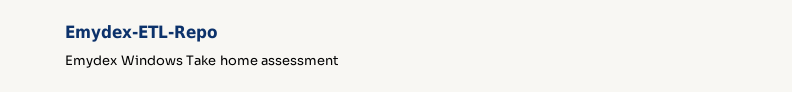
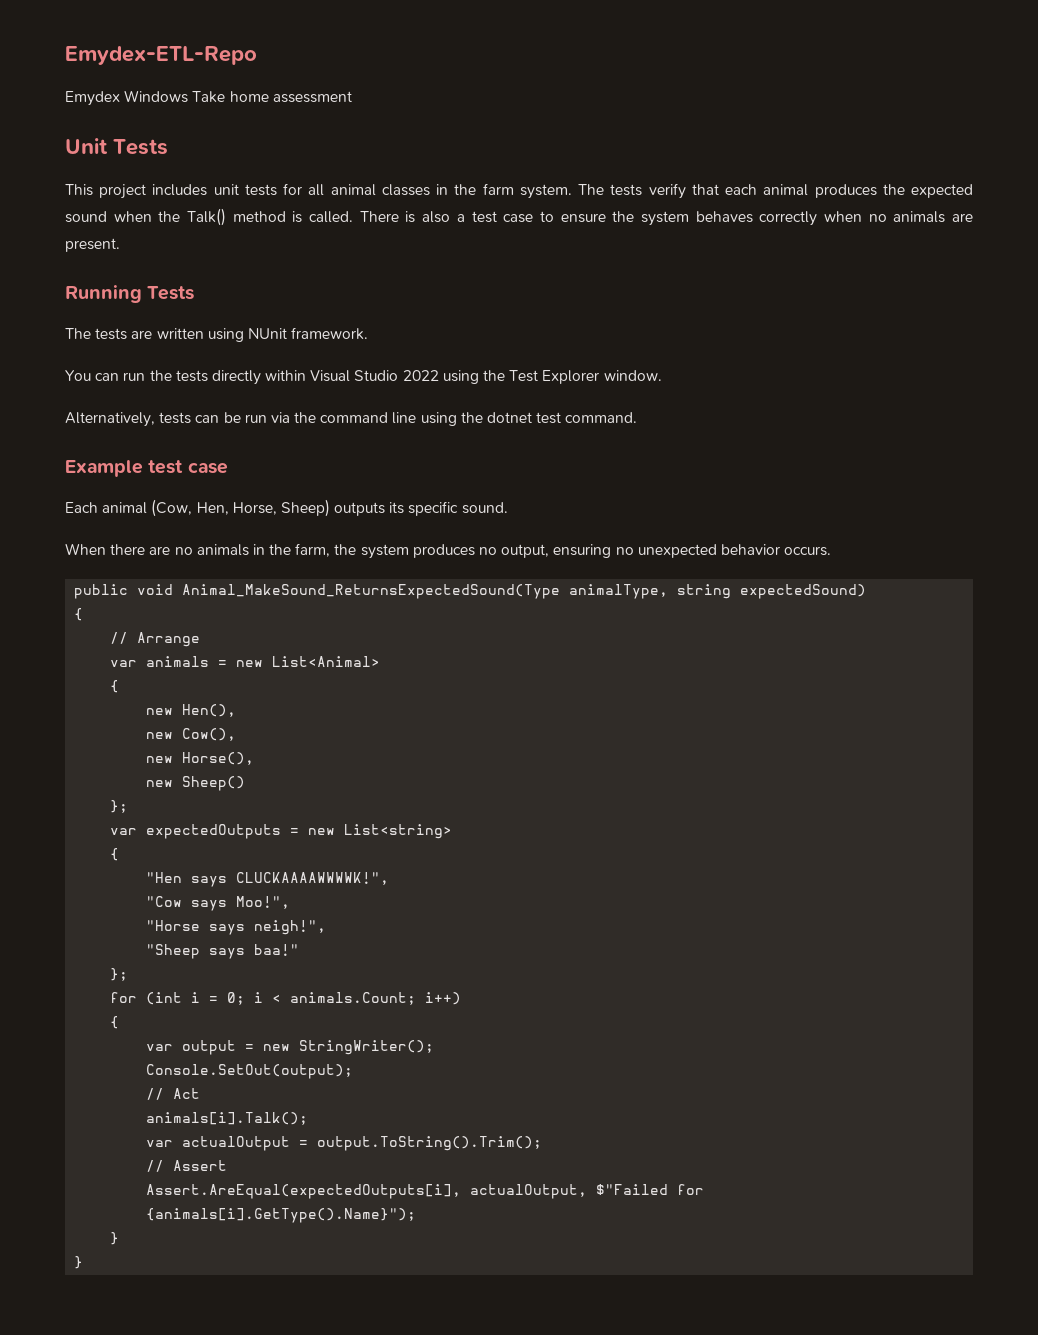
(340, 60) none -> [65,138,168,155] [65,183,973,199] [65,208,973,226] [65,238,120,252] [65,285,195,303] [65,327,369,342] [65,370,662,385] [65,412,638,427] [65,460,228,477] [65,499,508,517] [65,543,832,559] [74,584,867,599] [74,608,84,621] [110,632,201,647] [110,656,381,667] [110,680,120,693] [146,704,237,717] [146,728,237,741] [146,752,255,765] [146,776,246,791] [110,800,129,813] [110,824,453,839] [110,848,120,861] [146,872,390,887] [146,896,291,911] [146,920,327,935] [146,944,300,959] [110,968,129,981] [110,992,462,1005] [110,1016,120,1029] [146,1040,435,1055] [146,1064,354,1079] [146,1088,201,1100] [146,1112,309,1125] [146,1136,543,1151] [146,1160,228,1172] [146,1184,705,1199] [146,1208,417,1223] [110,1232,120,1245] [74,1256,84,1269] // Unit Tests // This project includes unit tests for all animal classes in the farm system. The tests verify that each animal produces the expected sound when the Talk() method is called. There is also a test case to ensure the system behaves correctly when no animals are present. // Running Tests // The tests are written using NUnit framework. // You can run the tests directly within Visual Studio 2022 using the Test Explorer window. // Alternatively, tests can be run via the command line using the dotnet test command. // Example test case // Each animal (Cow, Hen, Horse, Sheep) outputs its specific sound. // When there are no animals in the farm, the system produces no output, ensuring no unexpected behavior occurs. // public void Animal_MakeSound_ReturnsExpectedSound(Type animalType, string expectedSound) // { // // Arrange // var animals = new List<Animal> // { // new Hen(), // new Cow(), // new Horse(), // new Sheep() // }; // var expectedOutputs = new List<string> // { // "Hen says CLUCKAAAAWWWWK!", // "Cow says Moo!", // "Horse says neigh!", // "Sheep says baa!" // }; // for (int i = 0; i < animals.Count; i++) // { // var output = new StringWriter(); // Console.SetOut(output); // // Act // animals[i].Talk(); // var actualOutput = output.ToString().Trim(); // // Assert // Assert.AreEqual(expectedOutputs[i], actualOutput, $"Failed for {animals[i].GetType().Name}"); // } // }

